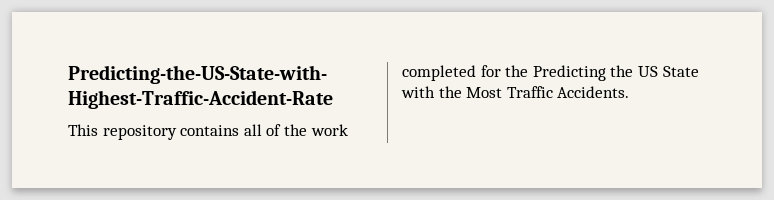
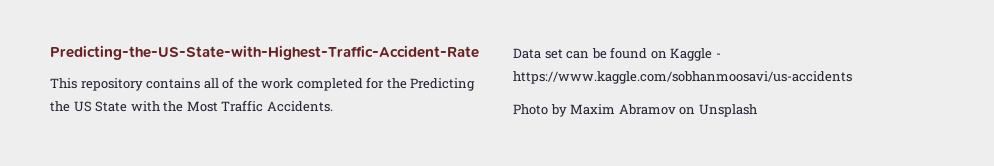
(630, 92) none -> [513,47,721,61] [513,71,852,84] [513,104,757,117] // Data set can be found on Kaggle - https://www.kaggle.com/sobhanmoosavi/us-accidents // Photo by Maxim Abramov on Unsplash

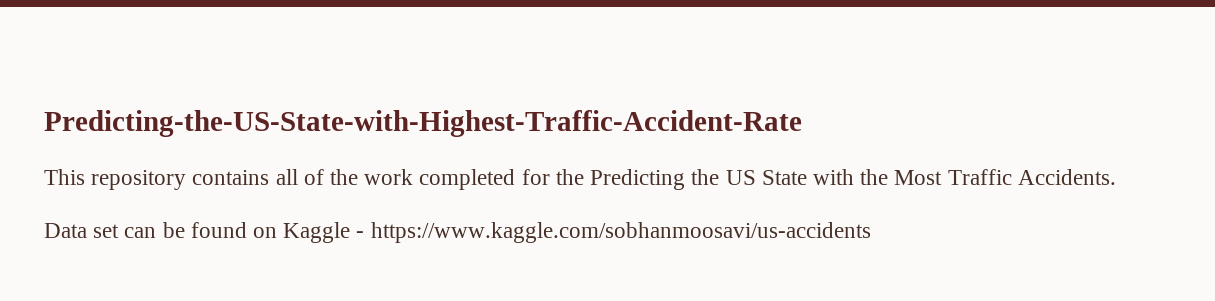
[513,104,757,117] // Photo by Maxim Abramov on Unsplash -> (871, 232) none

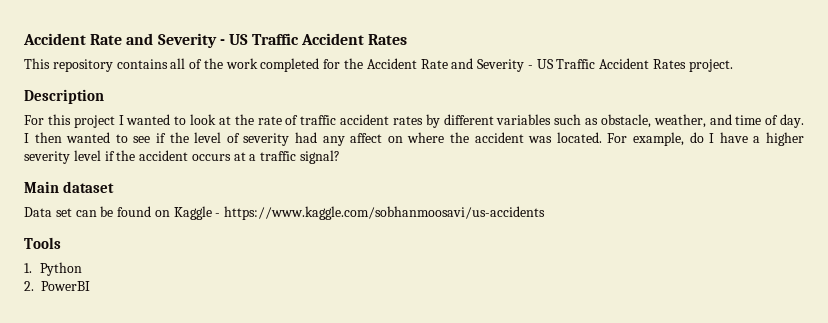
[44,110,802,137] Predicting-the-US-State-with-Highest-Traffic-Accident-Rate -> [23,33,408,48] Accident Rate and Severity - US Traffic Accident Rates
[590,169,1116,190] Predicting the US State with the Most Traffic Accidents. -> [366,58,733,72] [24,89,104,104] [24,114,805,128] [24,132,805,146] [24,150,341,164] [24,181,114,193] Accident Rate and Severity - US Traffic Accident Rates project. // Description // For this project I wanted to look at the rate of traffic accident rates by different variables such as obstacle, weather, and time of day. I then wanted to see if the level of severity had any affect on where the accident was located. For example, do I have a higher severity level if the accident occurs at a traffic signal? // Main dataset
(871, 232) none -> [24,237,61,249] [24,262,82,276] [24,281,90,291] // Tools // 1. Python // 2. PowerBI

